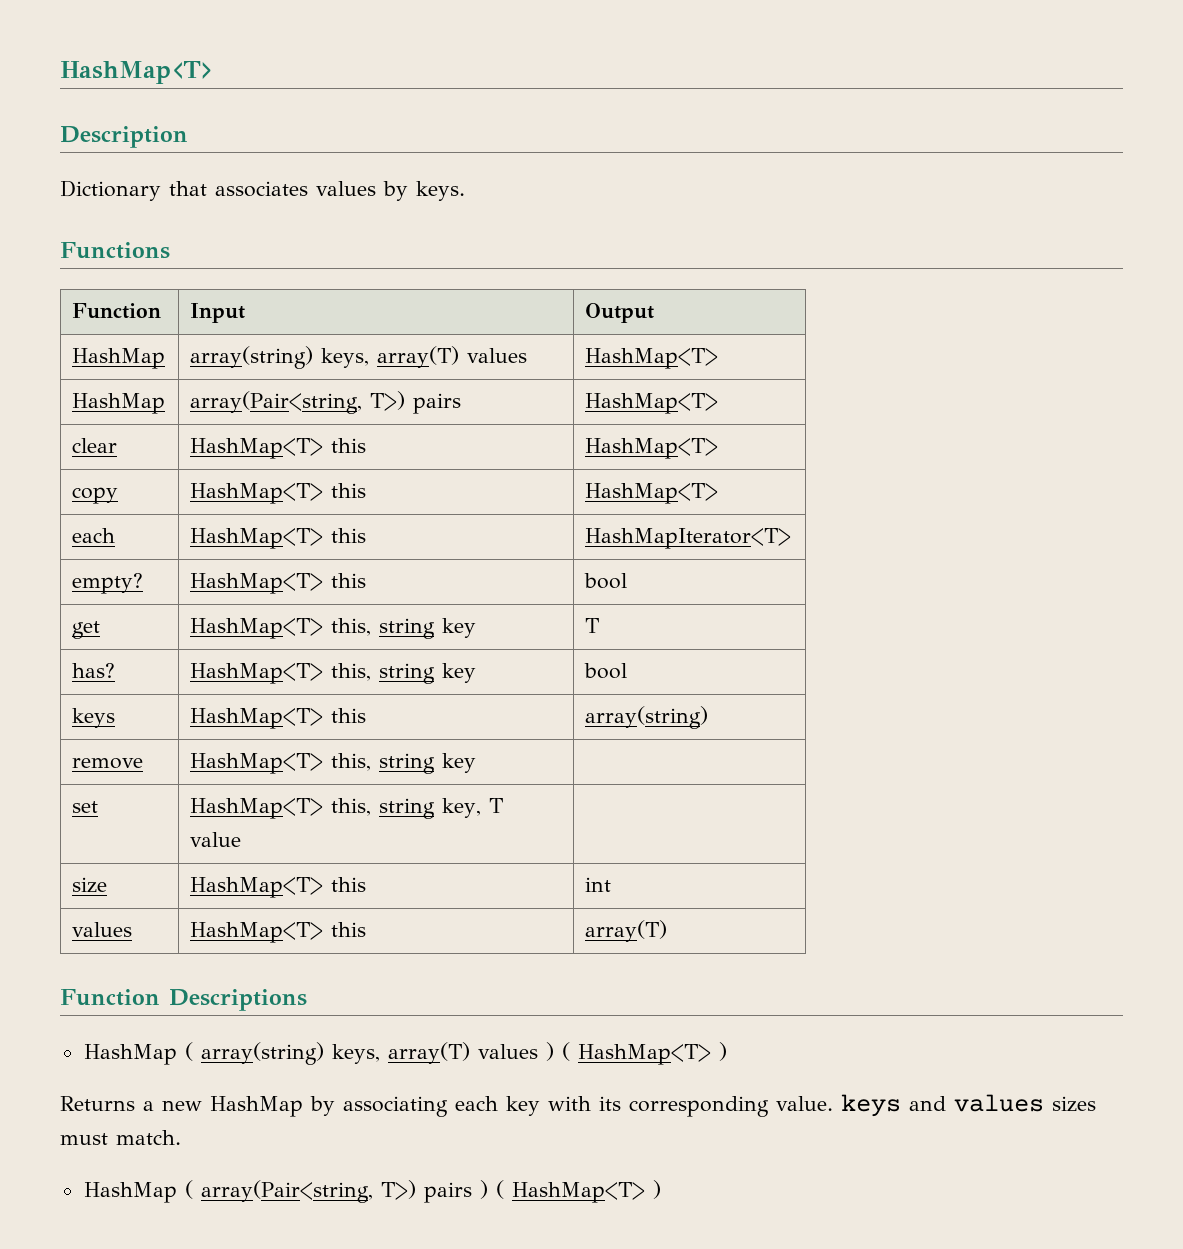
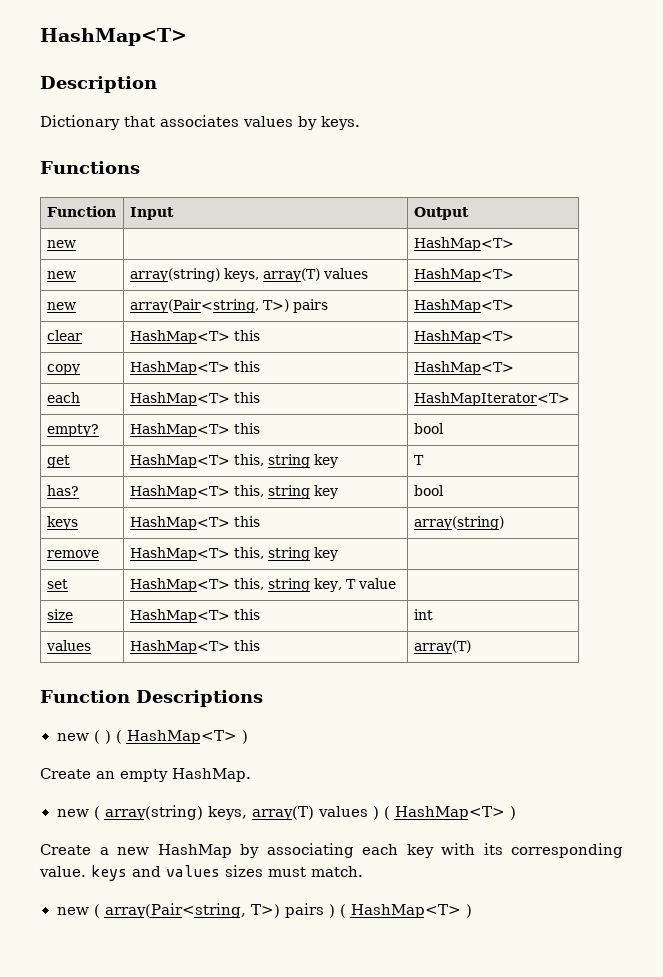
[72,348,166,369] HashMap -> [46,240,76,248] [413,237,514,251] [46,271,76,279] new | | HashMap<T> // new
[72,393,166,414] HashMap -> [46,302,76,310] new
[83,1044,177,1065] HashMap -> [56,730,248,744] [40,768,251,782] [56,809,89,817] new ( ) ( HashMap<T> ) // Create an empty HashMap. // new
[60,1096,135,1111] Returns -> [40,844,91,855] Create
[83,1182,177,1203] HashMap -> [56,907,89,915] new

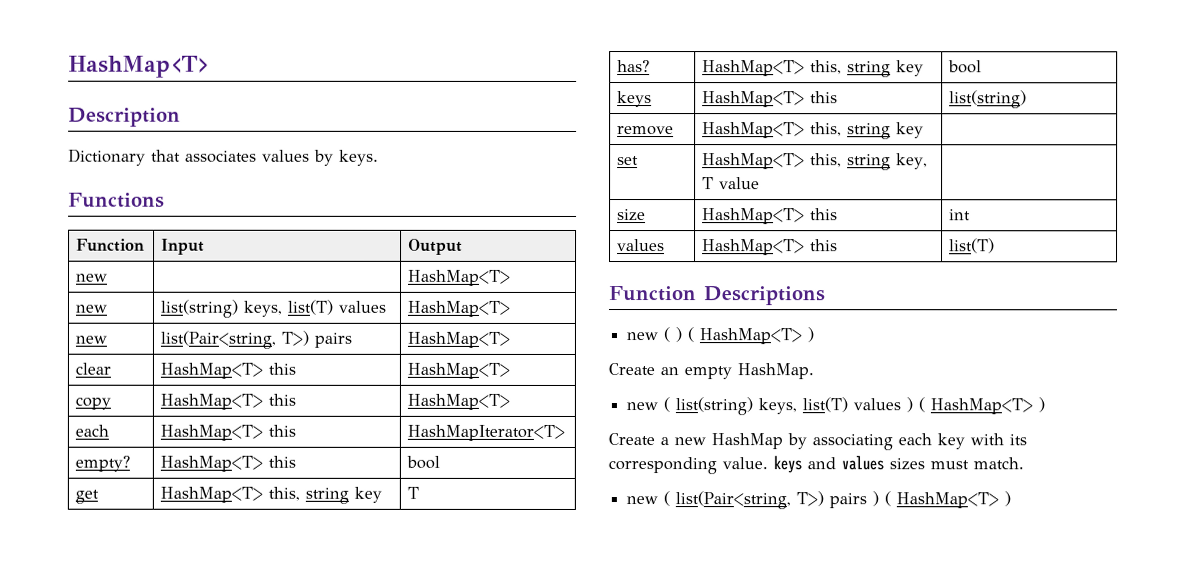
[129,268,320,282] array(string) keys, array(T) -> [160,299,334,318] list(string) keys, list(T)
[129,299,259,313] array(Pair<string, -> [160,330,277,349] list(Pair<string,
[413,516,504,530] array(string) -> [949,90,1028,109] list(string)
[413,640,471,654] array(T) -> [949,238,996,254] list(T)
[104,805,314,820] array(string) keys, array(T) -> [675,397,849,416] list(string) keys, list(T)
[104,903,246,918] array(Pair<string, -> [675,491,792,510] list(Pair<string,

